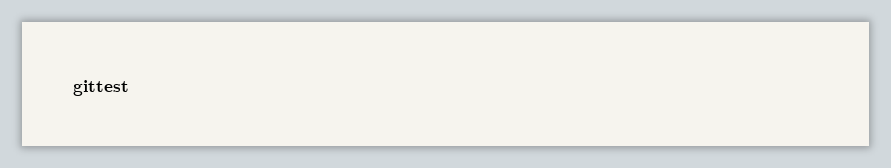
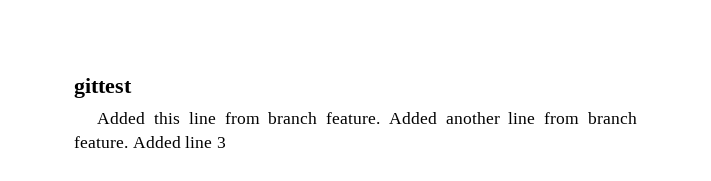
(129, 88) none -> [97,112,637,124] [74,136,227,148] // Added this line from branch feature. Added another line from branch feature. Added line 3

